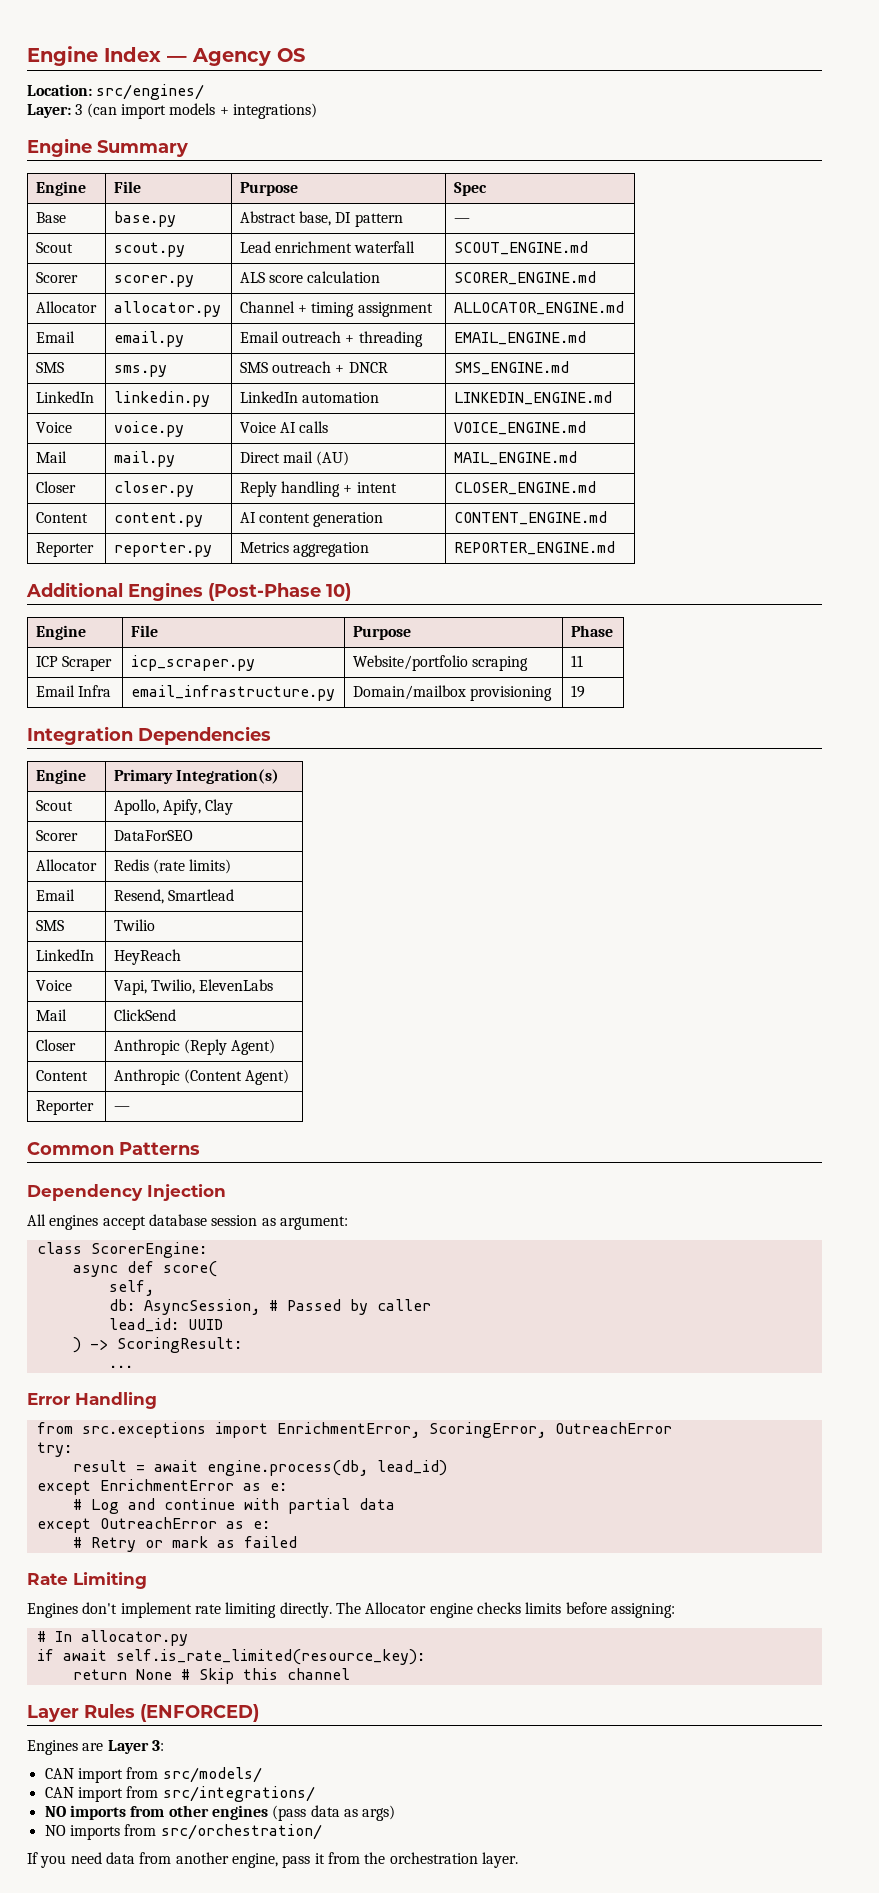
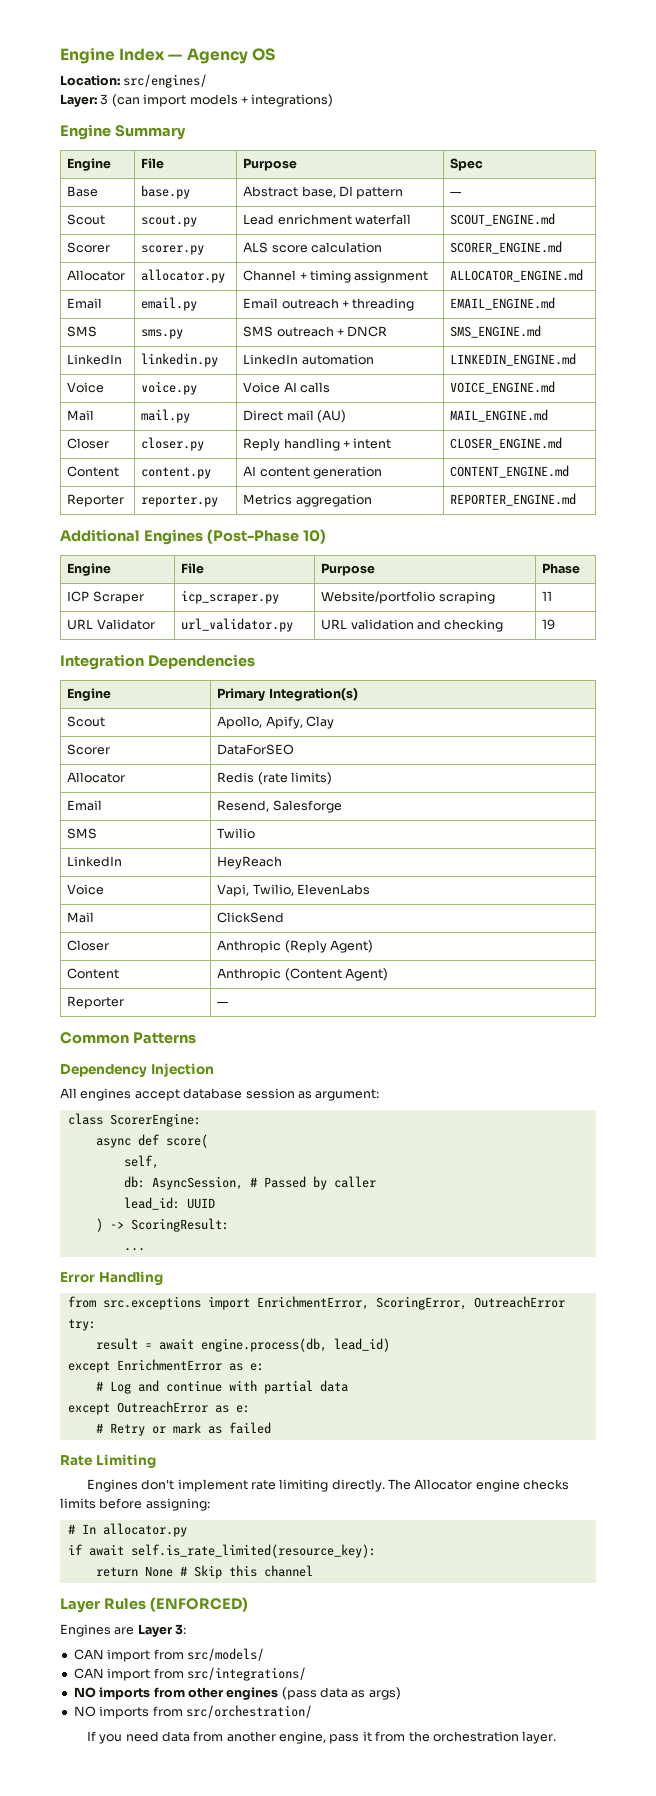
[35,685,112,697] [130,685,335,701] [352,685,553,701] Email Infra | email_infrastructure.py | Domain/mailbox provisioning -> [67,619,155,630] [181,618,294,632] [321,619,504,632] URL Validator | url_validator.py | URL validation and checking
[168,889,235,901] Smartlead -> [272,800,342,813] Salesforge

